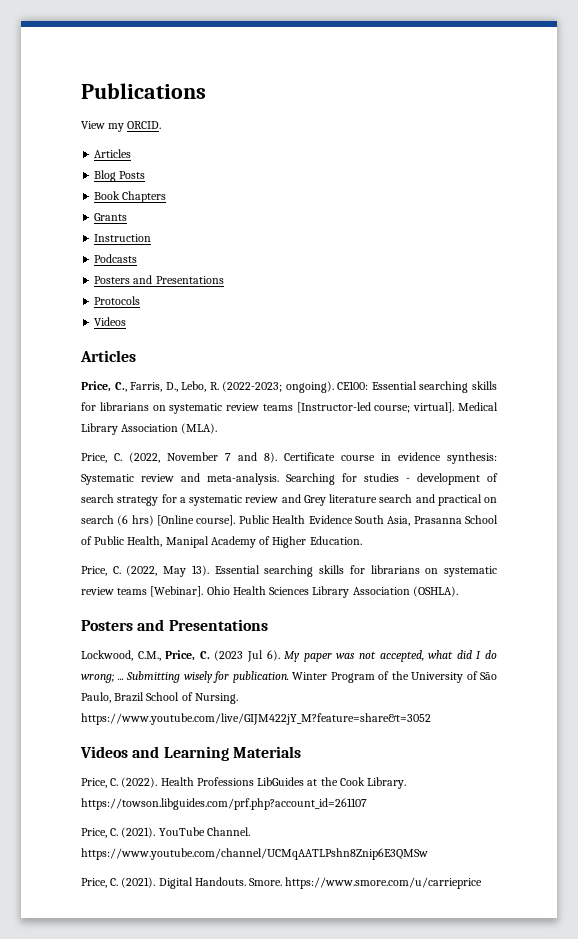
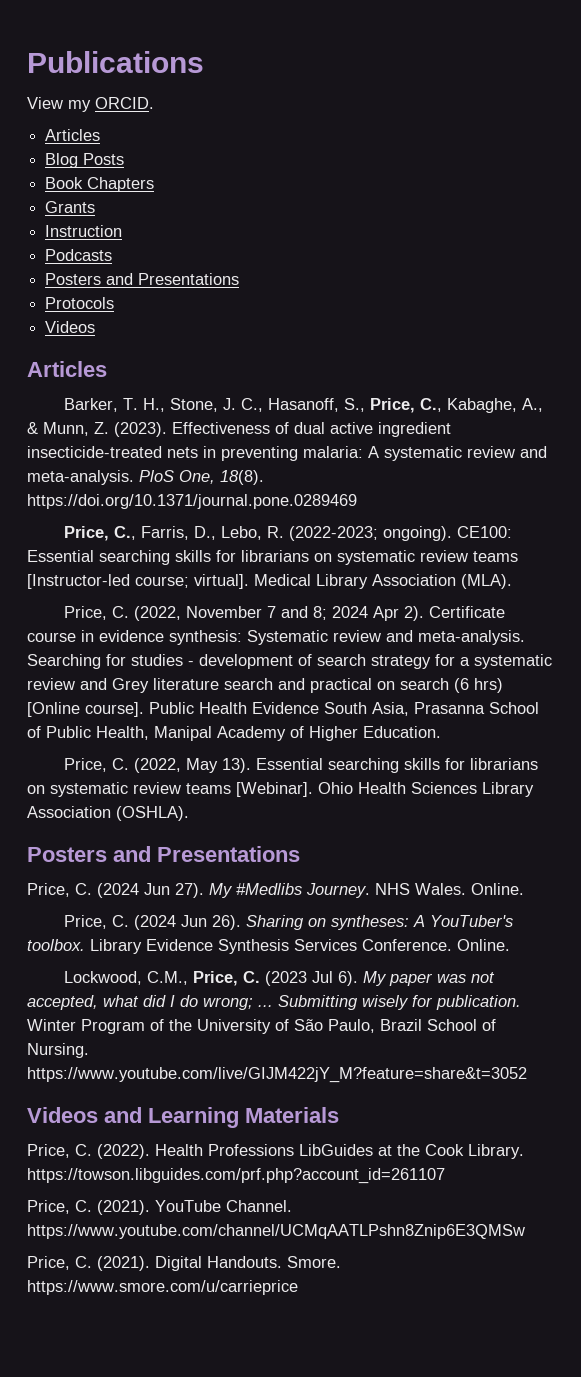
(136, 356) none -> [64,398,544,413] [27,422,451,437] [27,446,547,461] [27,470,264,485] [27,494,357,509] // Barker, T. H., Stone, J. C., Hasanoff, S., Price, C., Kabaghe, A., & Munn, Z. (2023). Effectiveness of dual active ingredient insecticide-treated nets in preventing malaria: A systematic review and meta-analysis. PloS One, 18(8). https://doi.org/10.1371/journal.pone.0289469
[264,452,277,463] 8). -> [313,606,425,621] 8; 2024 Apr 2).
(268, 625) none -> [27,883,524,898] [64,915,514,930] [27,939,510,954] // Price, C. (2024 Jun 27). My #Medlibs Journey. NHS Wales. Online. // Price, C. (2024 Jun 26). Sharing on syntheses: A YouTuber's toolbox. Library Evidence Synthesis Services Conference. Online.

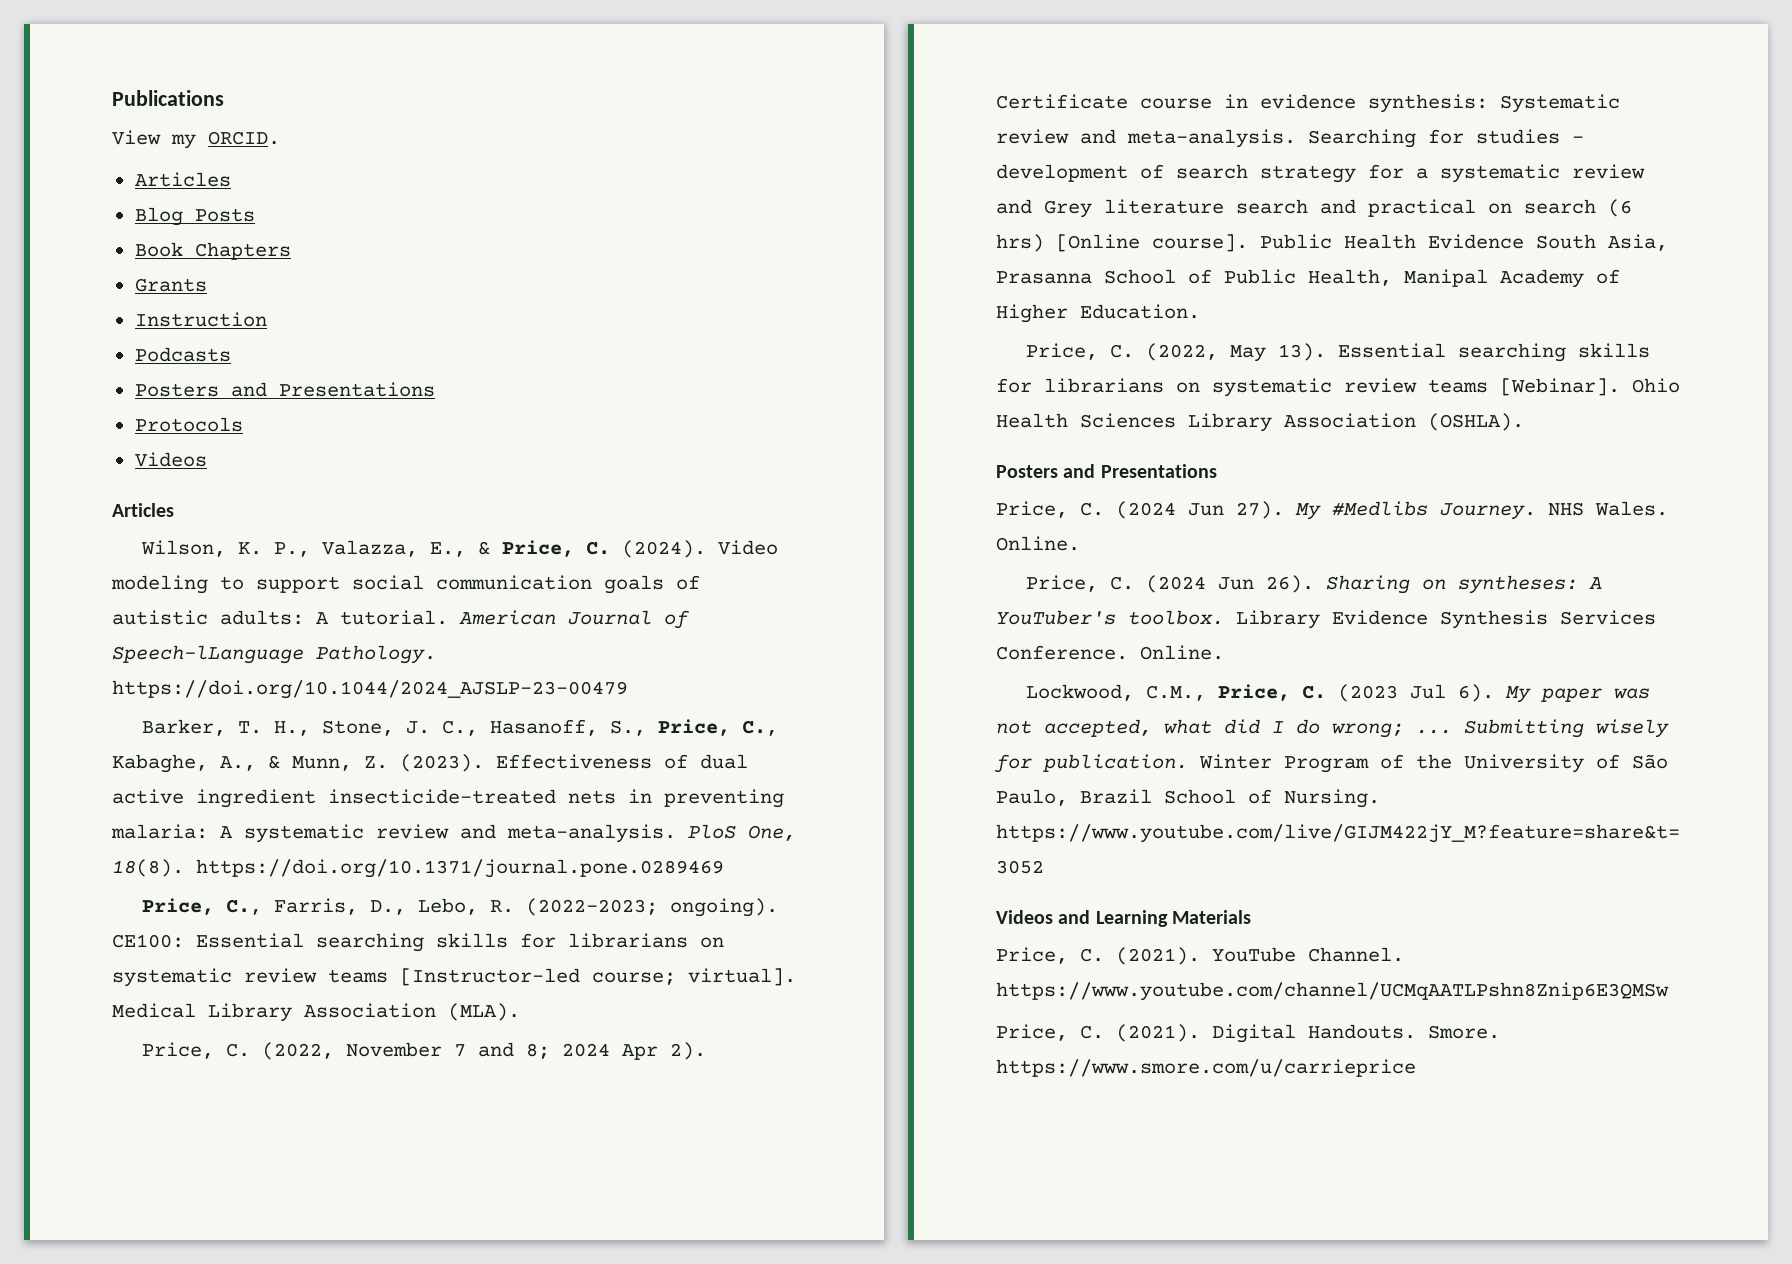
(107, 369) none -> [141,540,779,558] [111,575,700,594] [112,610,690,629] [112,645,436,664] [112,680,628,699] // Wilson, K. P., Valazza, E., & Price, C. (2024). Video modeling to support social communication goals of autistic adults: A tutorial. American Journal of Speech-lLanguage Pathology. https://doi.org/10.1044/2024_AJSLP-23-00479
[27,1144,524,1159] [27,1168,445,1184] // Price, C. (2022). Health Professions LibGuides at the Cook Library. https://towson.libguides.com/prf.php?account_id=261107 -> (1252, 917) none

